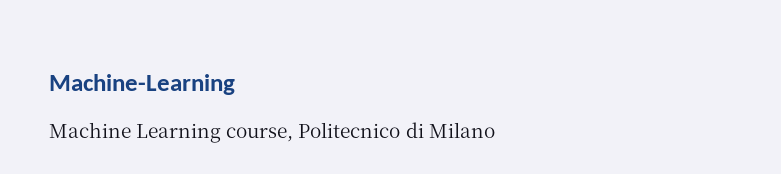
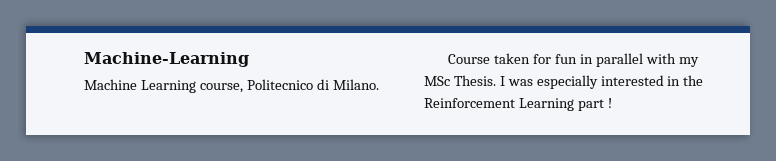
[428,122,495,138] Milano -> [332,79,379,90] [448,53,699,67] [424,75,704,89] [424,98,612,111] Milano. // Course taken for fun in parallel with my MSc Thesis. I was especially interested in the Reinforcement Learning part !

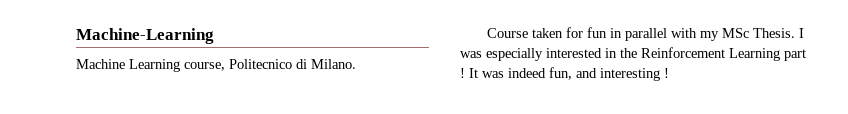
(612, 103) none -> [469,67,669,81] It was indeed fun, and interesting !

